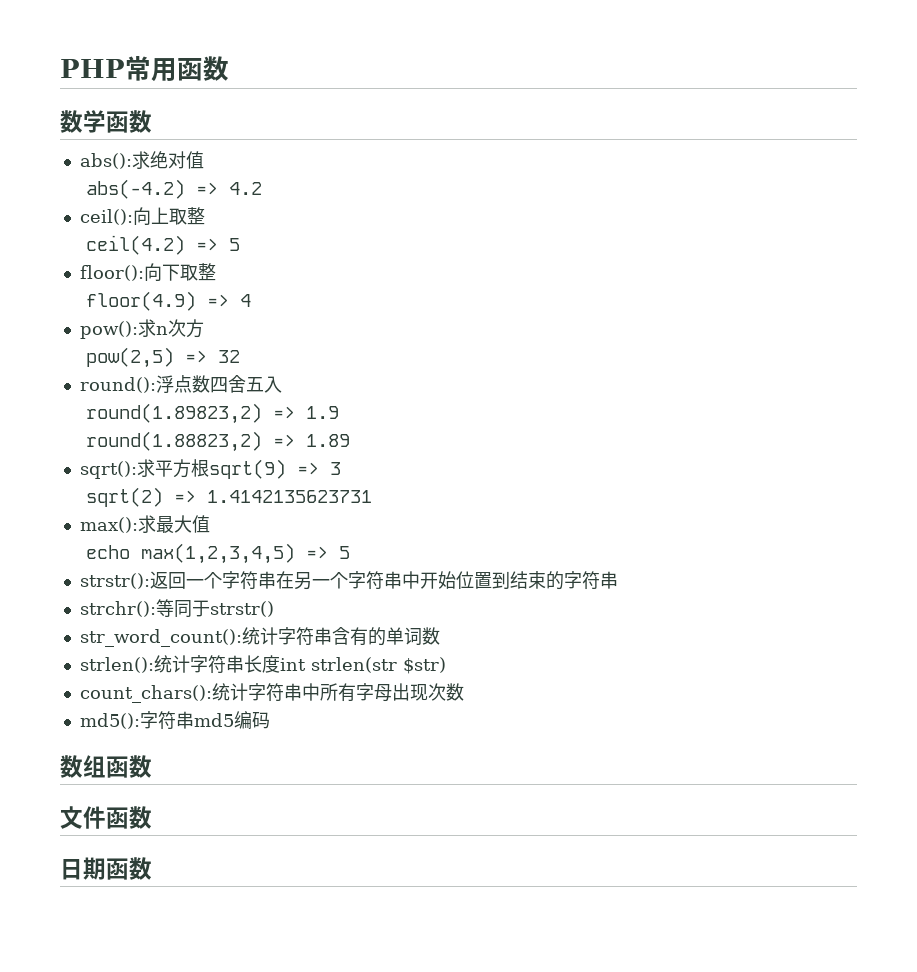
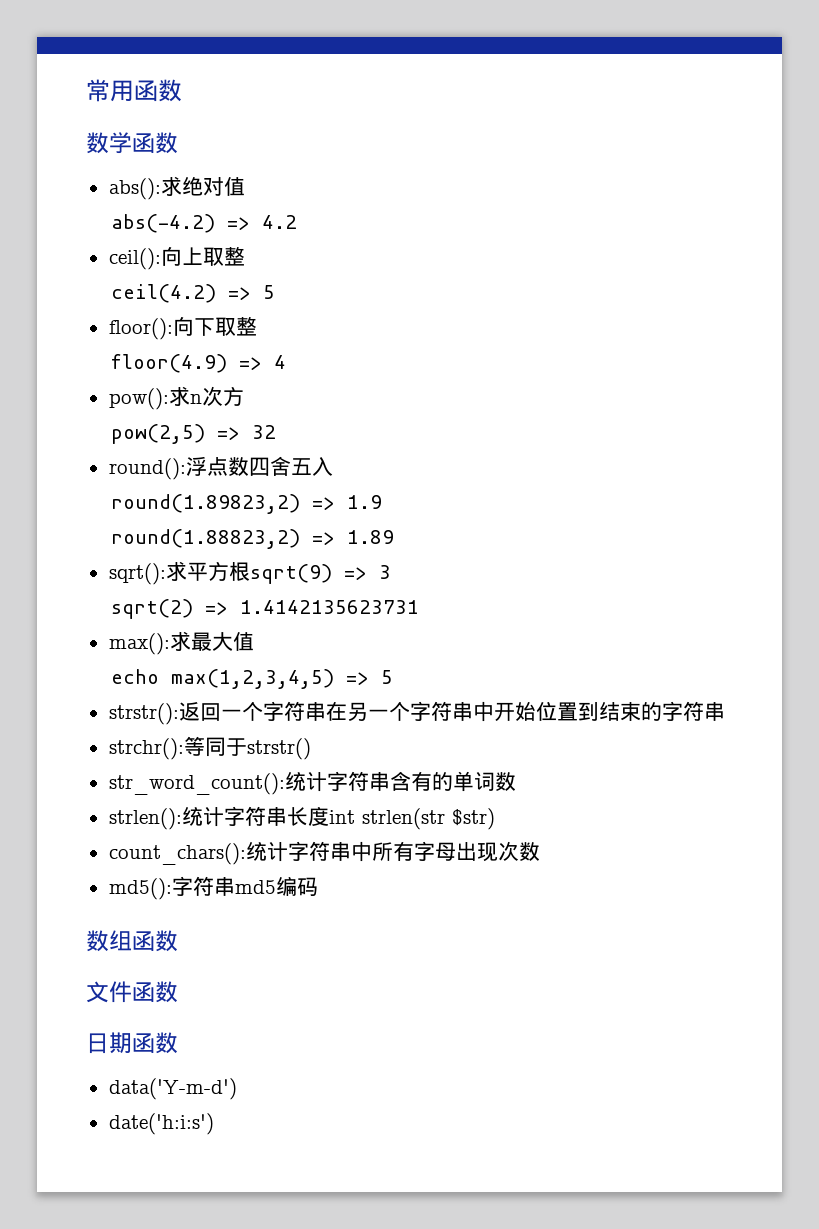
[60,59,125,78] PHP -> (86, 90) none
(152, 868) none -> [108,1078,237,1100] [108,1113,214,1135] // data('Y-m-d') // date('h:i:s')

